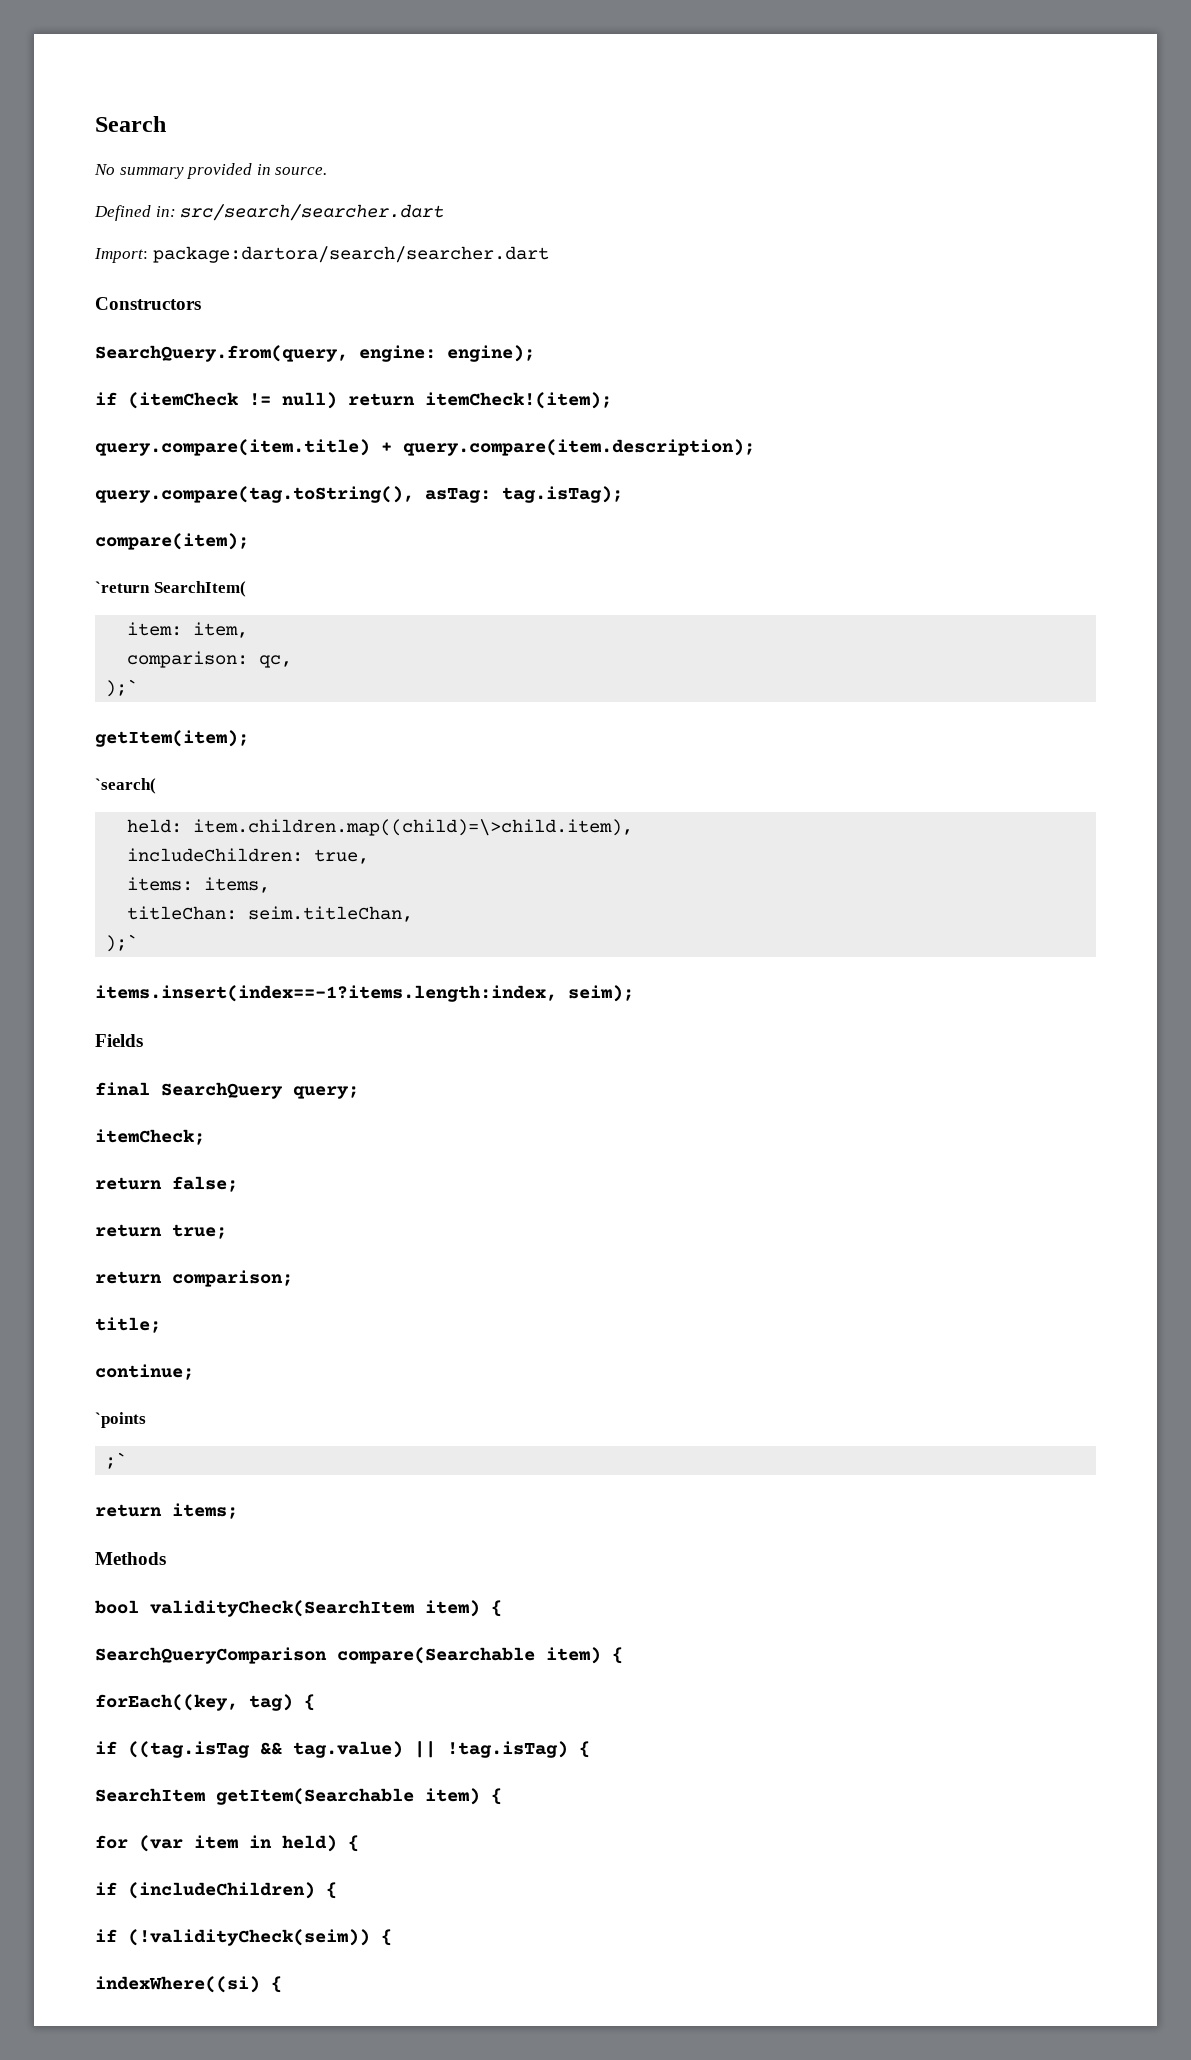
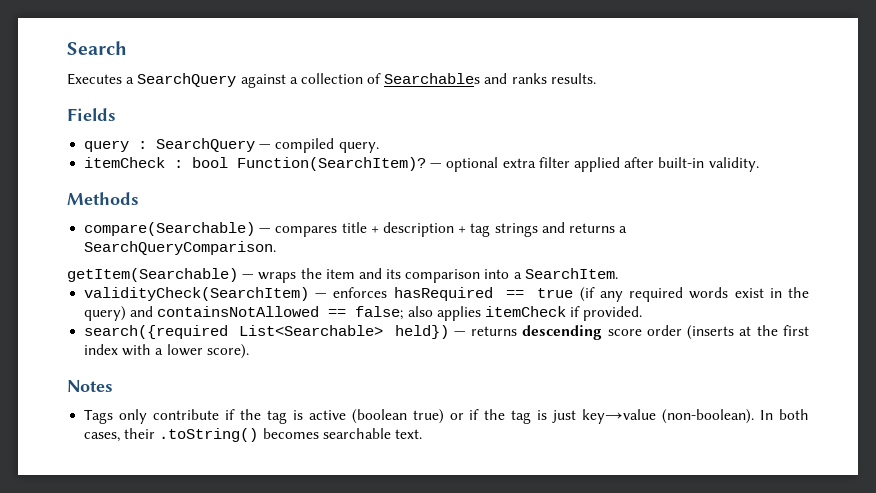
[94,163,328,179] [94,204,445,221] [94,246,549,263] [95,297,201,310] [95,345,535,362] [95,392,612,409] [95,439,755,456] [95,486,623,503] [95,533,249,550] [95,581,246,597] [127,622,249,638] [127,651,293,668] [105,679,139,697] [95,730,249,747] [95,778,156,794] [127,819,634,836] [127,848,370,864] [127,877,271,893] [127,906,414,922] [105,934,139,952] [95,985,634,1002] [95,1034,143,1047] [95,1082,359,1099] [95,1129,205,1145] [95,1176,238,1192] [95,1224,227,1239] [95,1270,293,1287] [95,1317,161,1333] [95,1364,194,1380] [95,1412,146,1428] [105,1452,128,1469] [95,1503,238,1519] [95,1552,166,1565] [95,1600,502,1617] [95,1647,623,1664] [95,1694,315,1711] [95,1741,590,1758] [95,1788,502,1805] [95,1835,359,1852] [95,1882,337,1899] [95,1929,392,1946] [95,1976,282,1993] No summary provided in source. // Defined in: src/search/searcher.dart // Import: package:dartora/search/searcher.dart // Constructors // SearchQuery.from(query, engine: engine); // if (itemCheck != null) return itemCheck!(item); // query.compare(item.title) + query.compare(item.description); // query.compare(tag.toString(), asTag: tag.isTag); // compare(item); // `return SearchItem( // item: item, // comparison: qc, // );` // getItem(item); // `search( // held: item.children.map((child)=\>child.item), // includeChildren: true, // items: items, // titleChan: seim.titleChan, // );` // items.insert(index==-1?items.length:index, seim); // Fields // final SearchQuery query; // itemCheck; // return false; // return true; // return comparison; // title; // continue; // `points // ;` // return items; // Methods // bool validityCheck(SearchItem item) { // SearchQueryComparison compare(Searchable item) { // forEach((key, tag) { // if ((tag.isTag && tag.value) || !tag.isTag) { // SearchItem getItem(Searchable item) { // for (var item in held) { // if (includeChildren) { // if (!validityCheck(seim)) { // indexWhere((si) { -> [67,73,596,88] [67,108,116,121] [84,138,379,153] [84,157,759,172] [67,192,139,205] [84,222,628,237] [84,241,277,255] [67,268,618,283] [84,287,810,302] [84,306,643,321] [84,325,809,340] [84,344,249,359] [67,380,113,392] [84,409,810,424] [84,428,422,442] Executes a SearchQuery against a collection of Searchables and ranks results. // Fields // query : SearchQuery — compiled query. // itemCheck : bool Function(SearchItem)? — optional extra filter applied after built‑in validity. // Methods // compare(Searchable) — compares title + description + tag strings and returns a SearchQueryComparison. // getItem(Searchable) — wraps the item and its comparison into a SearchItem. // validityCheck(SearchItem) — enforces hasRequired == true (if any required words exist in the query) and containsNotAllowed == false; also applies itemCheck if provided. // search({required List<Searchable> held}) — returns descending score order (inserts at the first index with a lower score). // Notes // Tags only contribute if the tag is active (boolean true) or if the tag is just key→value (non‑boolean). In both cases, their .toString() becomes searchable text.

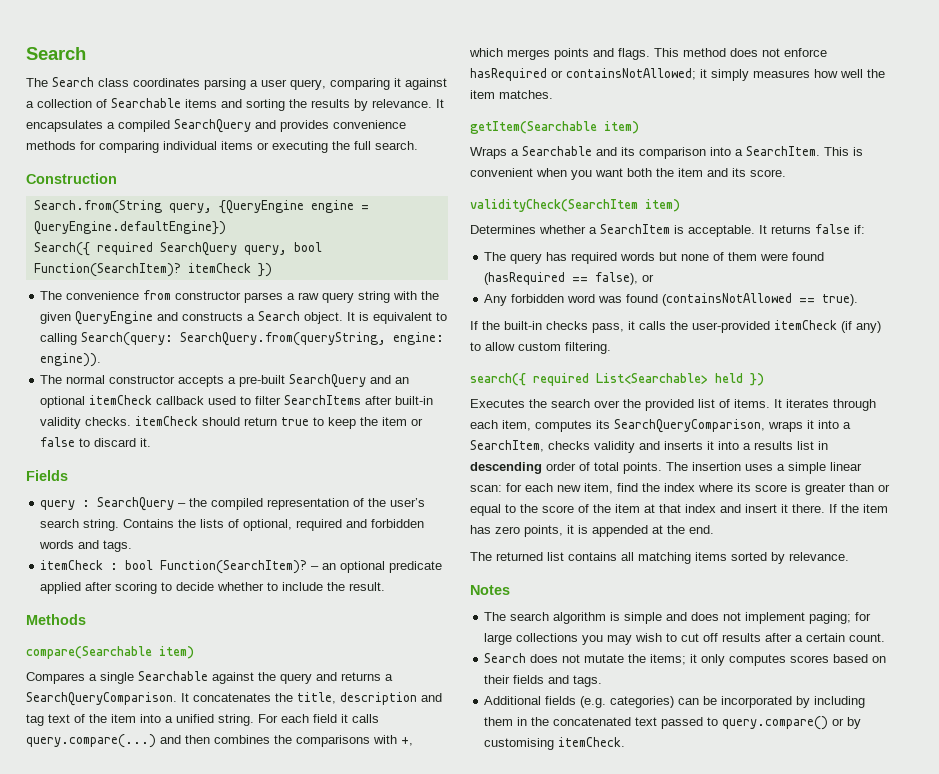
[67,73,596,88] [67,108,116,121] [84,138,379,153] [84,157,759,172] [67,192,139,205] [84,222,628,237] [84,241,277,255] [67,268,355,283] Executes a SearchQuery against a collection of Searchables and ranks results. // Fields // query : SearchQuery — compiled query. // itemCheck : bool Function(SearchItem)? — optional extra filter applied after built‑in validity. // Methods // compare(Searchable) — compares title + description + tag strings and returns a SearchQueryComparison. // getItem(Searchable) — wraps the item -> [26,77,447,90] [26,98,444,111] [26,119,406,133] [26,141,418,153] [26,173,117,184] [33,200,369,214] [33,221,226,235] [33,242,322,256] [33,263,272,277] [40,290,440,303] [40,311,448,325] [40,332,445,346] [40,353,102,367] [40,374,410,388] [40,395,434,408] [40,416,424,429] [40,437,152,447] [26,470,68,481] [40,497,426,511] [40,519,425,531] [39,540,133,552] [40,560,443,574] [40,582,386,594] [26,614,86,625] [26,646,194,659] [26,671,393,684] [26,692,442,706] [26,714,379,726] [26,734,413,748] [469,48,827,60] [470,68,885,81] [470,90,553,99] [470,121,639,134] [470,146,592,159] The Search class coordinates parsing a user query, comparing it against a collection of Searchable items and sorting the results by relevance. It encapsulates a compiled SearchQuery and provides convenience methods for comparing individual items or executing the full search. // Construction // Search.from(String query, {QueryEngine engine = QueryEngine.defaultEngine}) // Search({ required SearchQuery query, bool Function(SearchItem)? itemCheck }) // The convenience from constructor parses a raw query string with the given QueryEngine and constructs a Search object. It is equivalent to calling Search(query: SearchQuery.from(queryString, engine: engine)). // The normal constructor accepts a pre‑built SearchQuery and an optional itemCheck callback used to filter SearchItems after built‑in validity checks. itemCheck should return true to keep the item or false to discard it. // Fields // query : SearchQuery – the compiled representation of the user’s search string. Contains the lists of optional, required and forbidden words and tags. // itemCheck : bool Function(SearchItem)? – an optional predicate applied after scoring to decide whether to include the result. // Methods // compare(Searchable item) // Compares a single Searchable against the query and returns a SearchQueryComparison. It concatenates the title, description and tag text of the item into a unified string. For each field it calls query.compare(...) and then combines the comparisons with +, which merges points and flags. This method does not enforce hasRequired or containsNotAllowed; it simply measures how well the item matches. // getItem(Searchable item) // Wraps a Searchable
[84,287,810,302] [84,306,643,321] [84,325,809,340] [84,344,249,359] [67,380,113,392] [84,409,810,424] [84,428,422,442] // validityCheck(SearchItem) — enforces hasRequired == true (if any required words exist in the query) and containsNotAllowed == false; also applies itemCheck if provided. // search({required List<Searchable> held}) — returns descending score order (inserts at the first index with a lower score). // Notes // Tags only contribute if the tag is active (boolean true) or if the tag is just key→value (non‑boolean). In both cases, their .toString() becomes searchable text. -> [824,147,863,156] [470,168,786,180] [470,199,680,212] [470,224,865,237] [484,252,825,264] [484,272,655,285] [484,293,859,306] [470,320,881,333] [470,342,611,354] [470,373,764,386] [470,399,876,411] [470,419,851,433] [470,440,828,453] [470,462,862,474] [470,483,890,495] [470,504,888,516] [470,525,714,537] [470,552,849,564] [470,585,510,595] [484,612,872,624] [484,633,886,645] [484,653,887,666] [484,675,603,687] [484,696,866,708] [484,716,862,730] [484,737,626,750] This is convenient when you want both the item and its score. // validityCheck(SearchItem item) // Determines whether a SearchItem is acceptable. It returns false if: // The query has required words but none of them were found (hasRequired == false), or // Any forbidden word was found (containsNotAllowed == true). // If the built‑in checks pass, it calls the user‑provided itemCheck (if any) to allow custom filtering. // search({ required List<Searchable> held }) // Executes the search over the provided list of items. It iterates through each item, computes its SearchQueryComparison, wraps it into a SearchItem, checks validity and inserts it into a results list in descending order of total points. The insertion uses a simple linear scan: for each new item, find the index where its score is greater than or equal to the score of the item at that index and insert it there. If the item has zero points, it is appended at the end. // The returned list contains all matching items sorted by relevance. // Notes // The search algorithm is simple and does not implement paging; for large collections you may wish to cut off results after a certain count. // Search does not mutate the items; it only computes scores based on their fields and tags. // Additional fields (e.g. categories) can be incorporated by including them in the concatenated text passed to query.compare() or by customising itemCheck.

